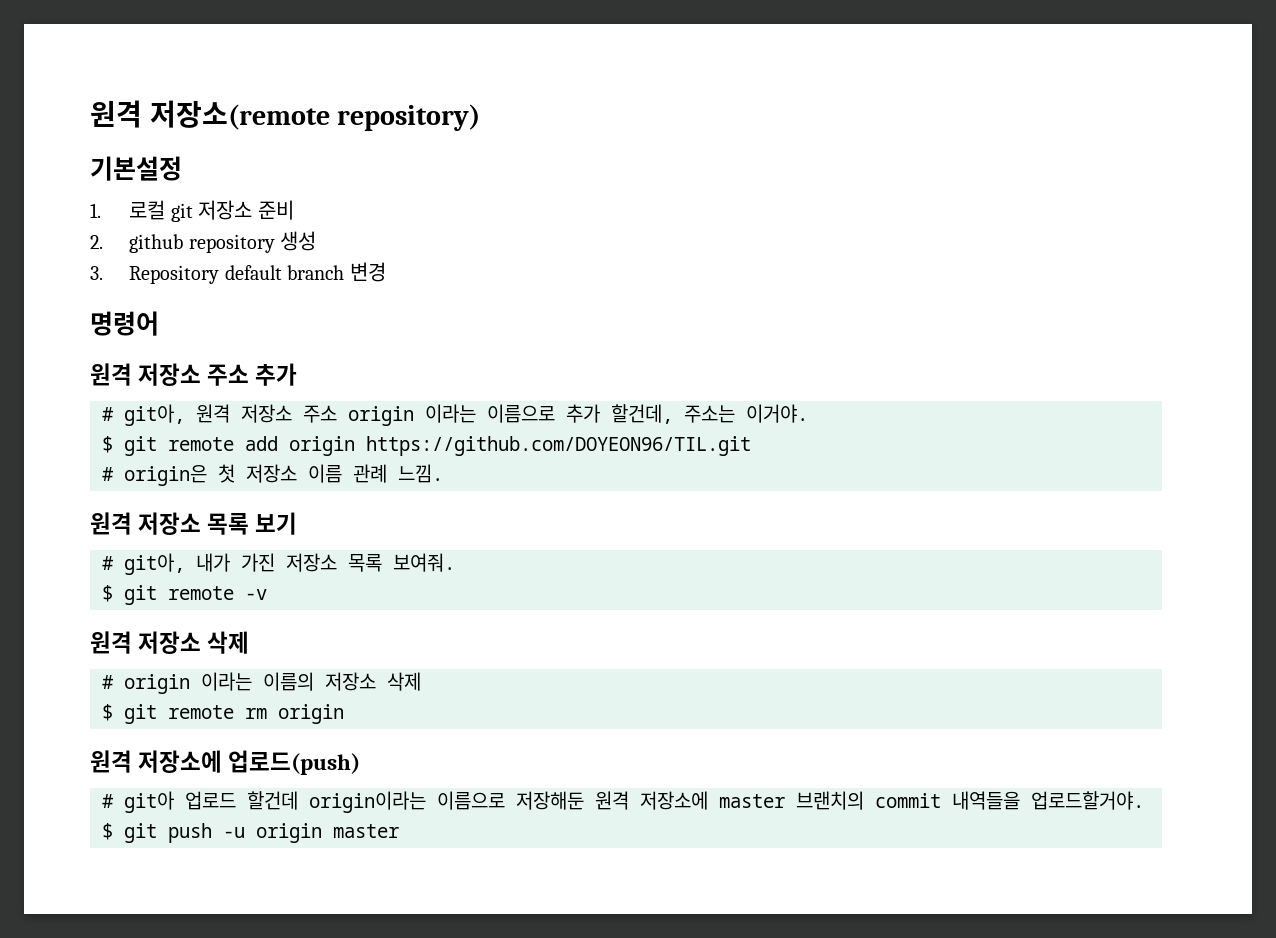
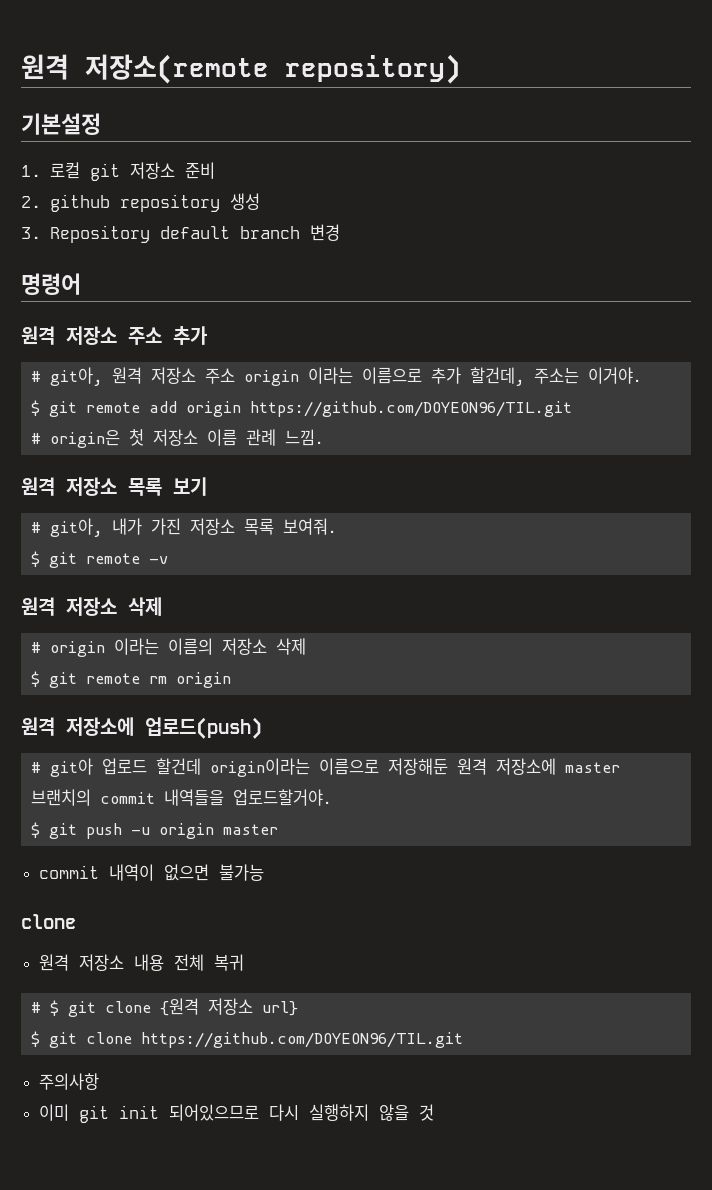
(399, 831) none -> [39,864,265,881] [21,914,76,929] [39,954,245,971] [30,998,298,1017] [30,1031,463,1048] [39,1073,100,1090] [39,1104,435,1123] // commit 내역이 없으면 불가능 // clone // 원격 저장소 내용 전체 복귀 // # $ git clone {원격 저장소 url} // $ git clone https://github.com/DOYEON96/TIL.git // 주의사항 // 이미 git init 되어있으므로 다시 실행하지 않을 것

